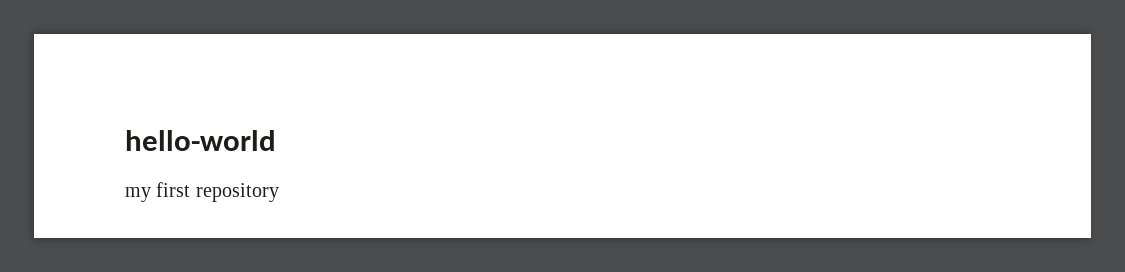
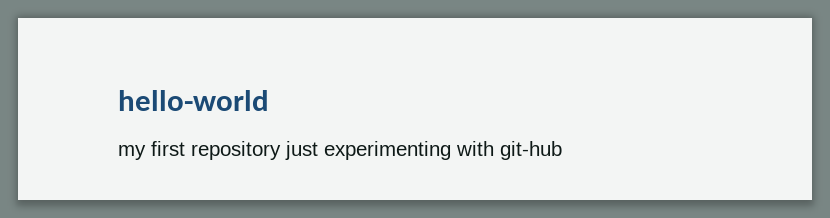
(279, 192) none -> [285,141,562,160] just experimenting with git-hub

